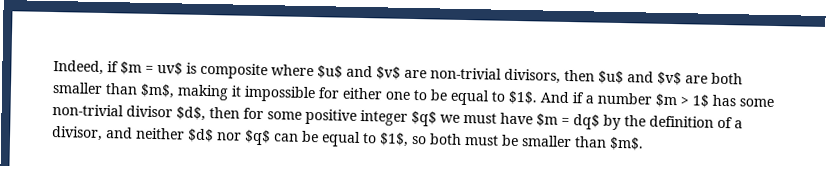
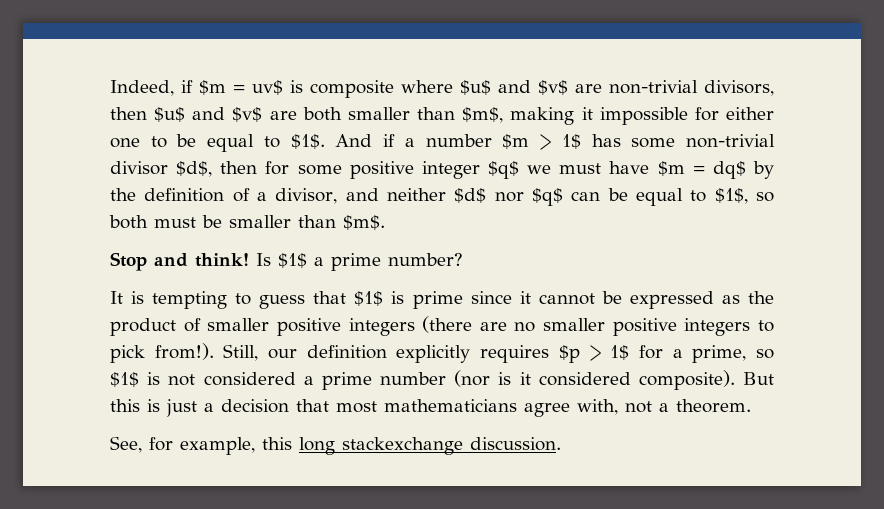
(644, 143) none -> [110,252,463,271] [110,291,775,309] [110,316,774,336] [110,343,775,363] [110,370,774,390] [110,399,751,417] [110,436,561,455] // Stop and think! Is $1$ a prime number? // It is tempting to guess that $1$ is prime since it cannot be expressed as the product of smaller positive integers (there are no smaller positive integers to pick from!). Still, our definition explicitly requires $p > 1$ for a prime, so $1$ is not considered a prime number (nor is it considered composite). But this is just a decision that most mathematicians agree with, not a theorem. // See, for example, this long stackexchange discussion.

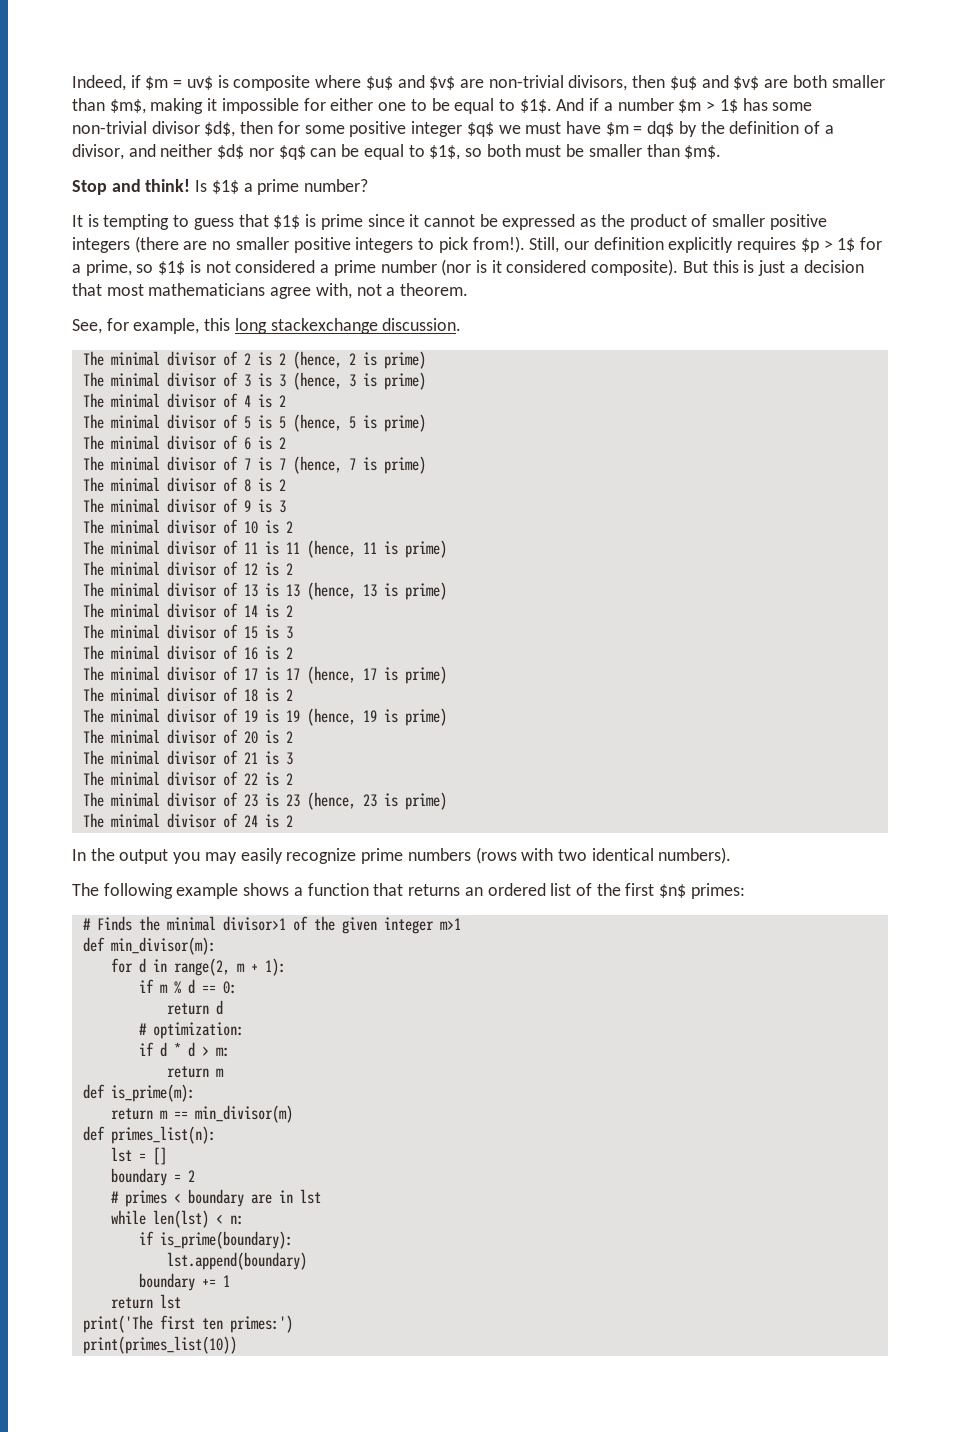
(561, 444) none -> [82,351,426,369] [82,372,426,390] [82,393,286,408] [82,414,426,432] [82,435,286,450] [82,456,426,474] [82,477,286,492] [82,498,286,513] [82,519,293,534] [82,540,447,558] [82,561,293,576] [82,582,447,600] [82,603,293,618] [82,624,293,639] [82,645,293,660] [82,666,447,684] [82,687,293,702] [82,708,447,726] [82,729,293,744] [82,750,293,765] [82,771,293,786] [82,792,447,810] [82,813,293,828] [72,847,732,864] [72,883,745,899] [82,916,461,934] [82,937,216,955] [110,958,286,976] [138,979,237,994] [166,1000,223,1015] [138,1022,244,1039] [138,1042,230,1057] [166,1066,224,1078] [82,1084,195,1102] [110,1105,293,1123] [82,1126,216,1144] [110,1147,167,1165] [110,1168,195,1186] [110,1189,321,1207] [110,1210,244,1228] [138,1231,293,1249] [166,1252,307,1270] [138,1273,230,1291] [110,1294,181,1309] [82,1315,293,1333] [82,1336,237,1354] // The minimal divisor of 2 is 2 (hence, 2 is prime) // The minimal divisor of 3 is 3 (hence, 3 is prime) // The minimal divisor of 4 is 2 // The minimal divisor of 5 is 5 (hence, 5 is prime) // The minimal divisor of 6 is 2 // The minimal divisor of 7 is 7 (hence, 7 is prime) // The minimal divisor of 8 is 2 // The minimal divisor of 9 is 3 // The minimal divisor of 10 is 2 // The minimal divisor of 11 is 11 (hence, 11 is prime) // The minimal divisor of 12 is 2 // The minimal divisor of 13 is 13 (hence, 13 is prime) // The minimal divisor of 14 is 2 // The minimal divisor of 15 is 3 // The minimal divisor of 16 is 2 // The minimal divisor of 17 is 17 (hence, 17 is prime) // The minimal divisor of 18 is 2 // The minimal divisor of 19 is 19 (hence, 19 is prime) // The minimal divisor of 20 is 2 // The minimal divisor of 21 is 3 // The minimal divisor of 22 is 2 // The minimal divisor of 23 is 23 (hence, 23 is prime) // The minimal divisor of 24 is 2 // In the output you may easily recognize prime numbers (rows with two identical numbers). // The following example shows a function that returns an ordered list of the first $n$ primes: // # Finds the minimal divisor>1 of the given integer m>1 // def min_divisor(m): // for d in range(2, m + 1): // if m % d == 0: // return d // # optimization: // if d * d > m: // return m // def is_prime(m): // return m == min_divisor(m) // def primes_list(n): // lst = [] // boundary = 2 // # primes < boundary are in lst // while len(lst) < n: // if is_prime(boundary): // lst.append(boundary) // boundary += 1 // return lst // print('The first ten primes:') // print(primes_list(10))

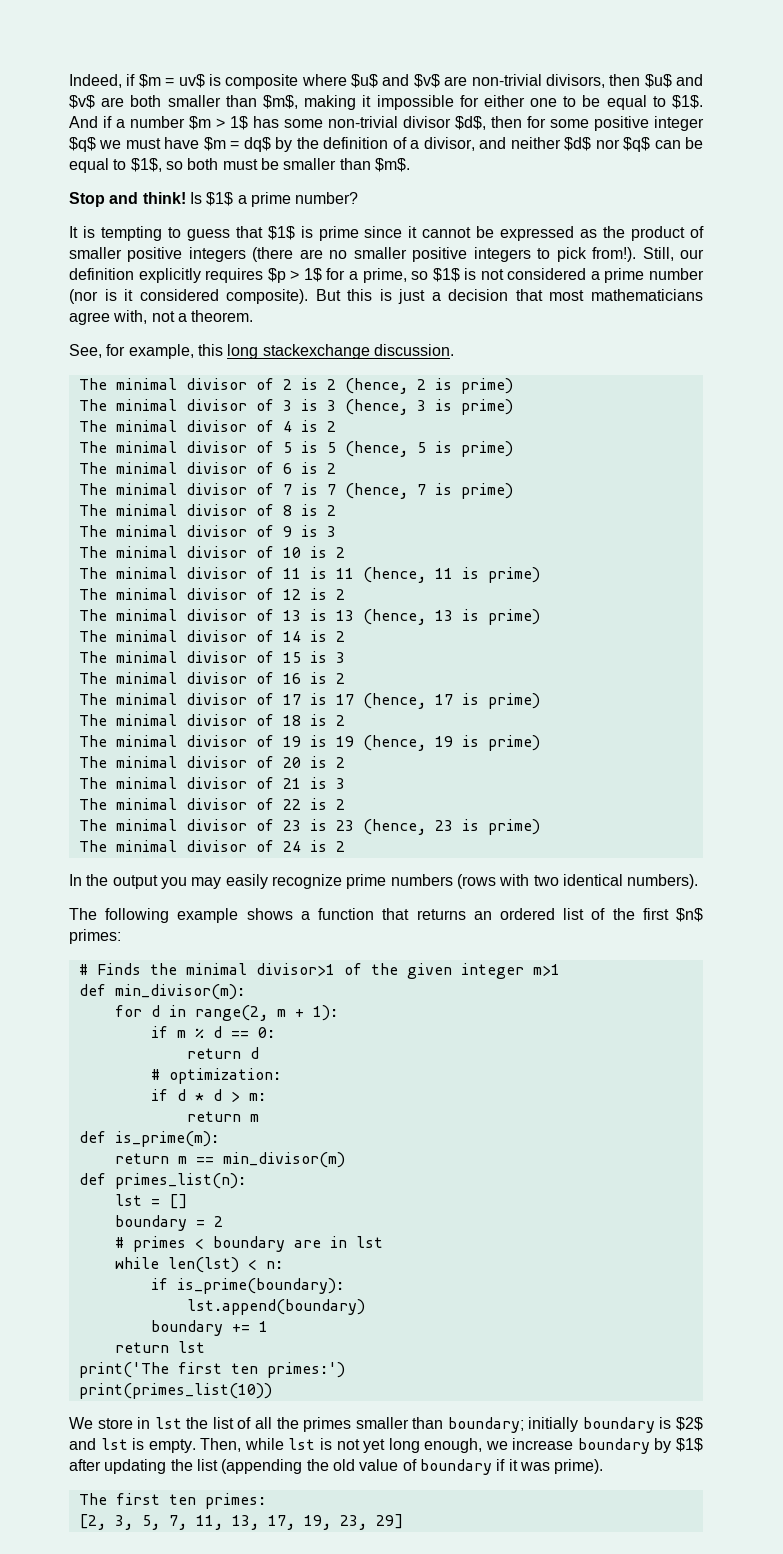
(237, 1345) none -> [69,1417,703,1433] [69,1438,703,1454] [69,1459,604,1475] [78,1493,266,1509] [78,1514,403,1530] // We store in lst the list of all the primes smaller than boundary; initially boundary is $2$ and lst is empty. Then, while lst is not yet long enough, we increase boundary by $1$ after updating the list (appending the old value of boundary if it was prime). // The first ten primes: // [2, 3, 5, 7, 11, 13, 17, 19, 23, 29]

